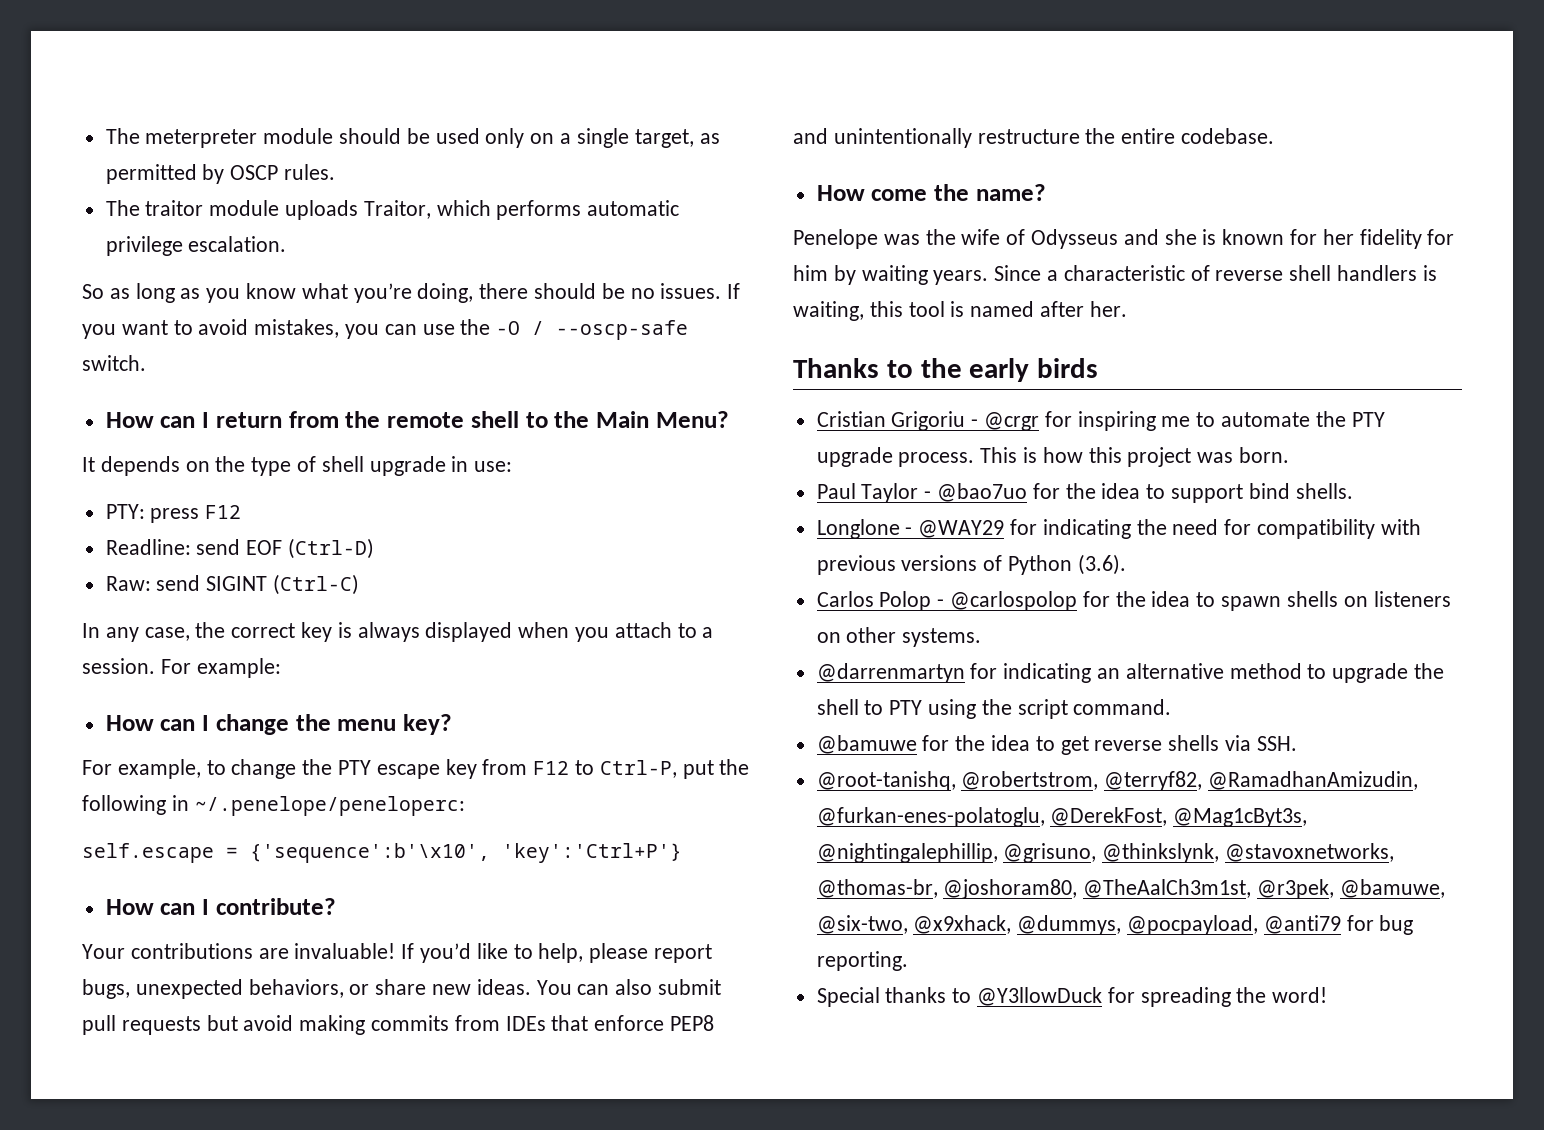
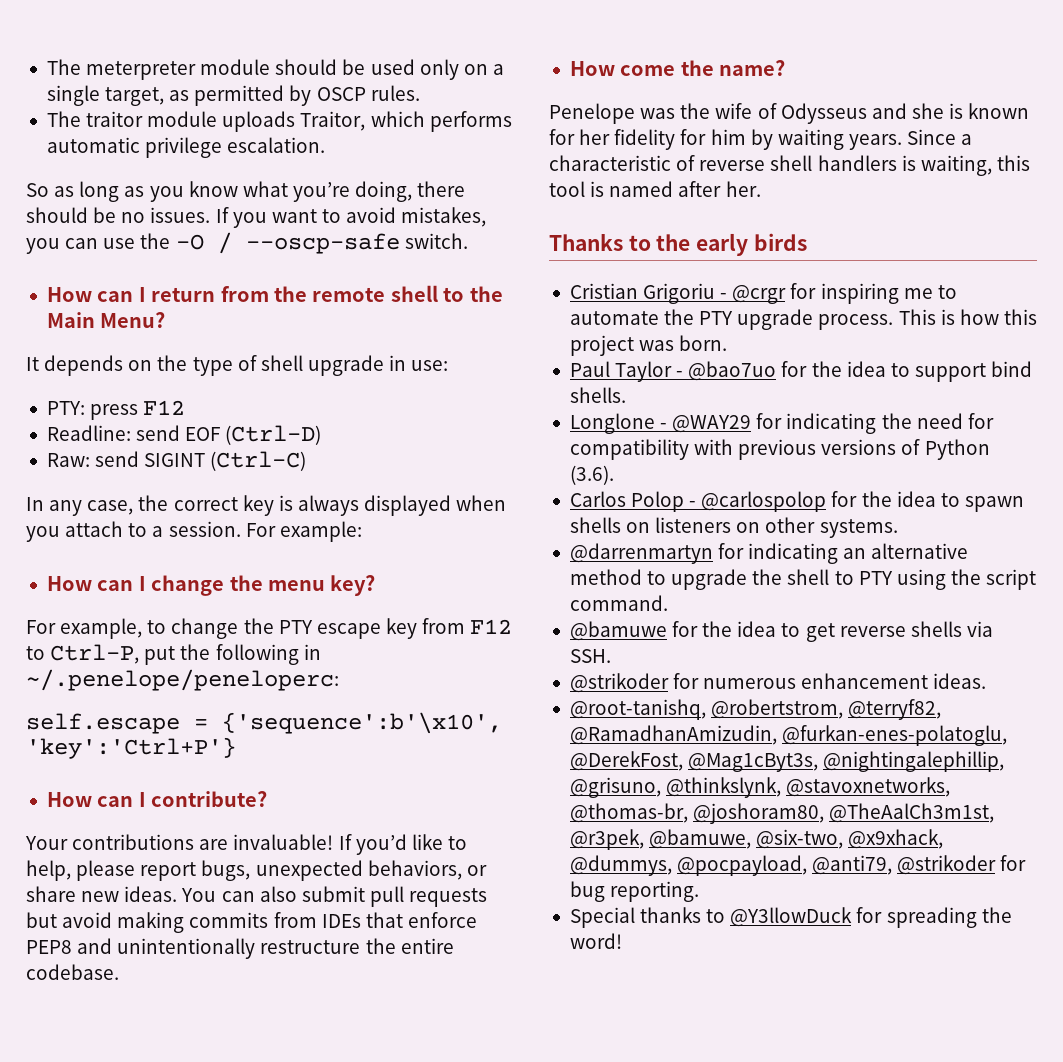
(1297, 743) none -> [569,673,987,693] // @strikoder for numerous enhancement ideas.
[1263,915,1341,934] @anti79 -> [812,855,997,875] @anti79, @strikoder

